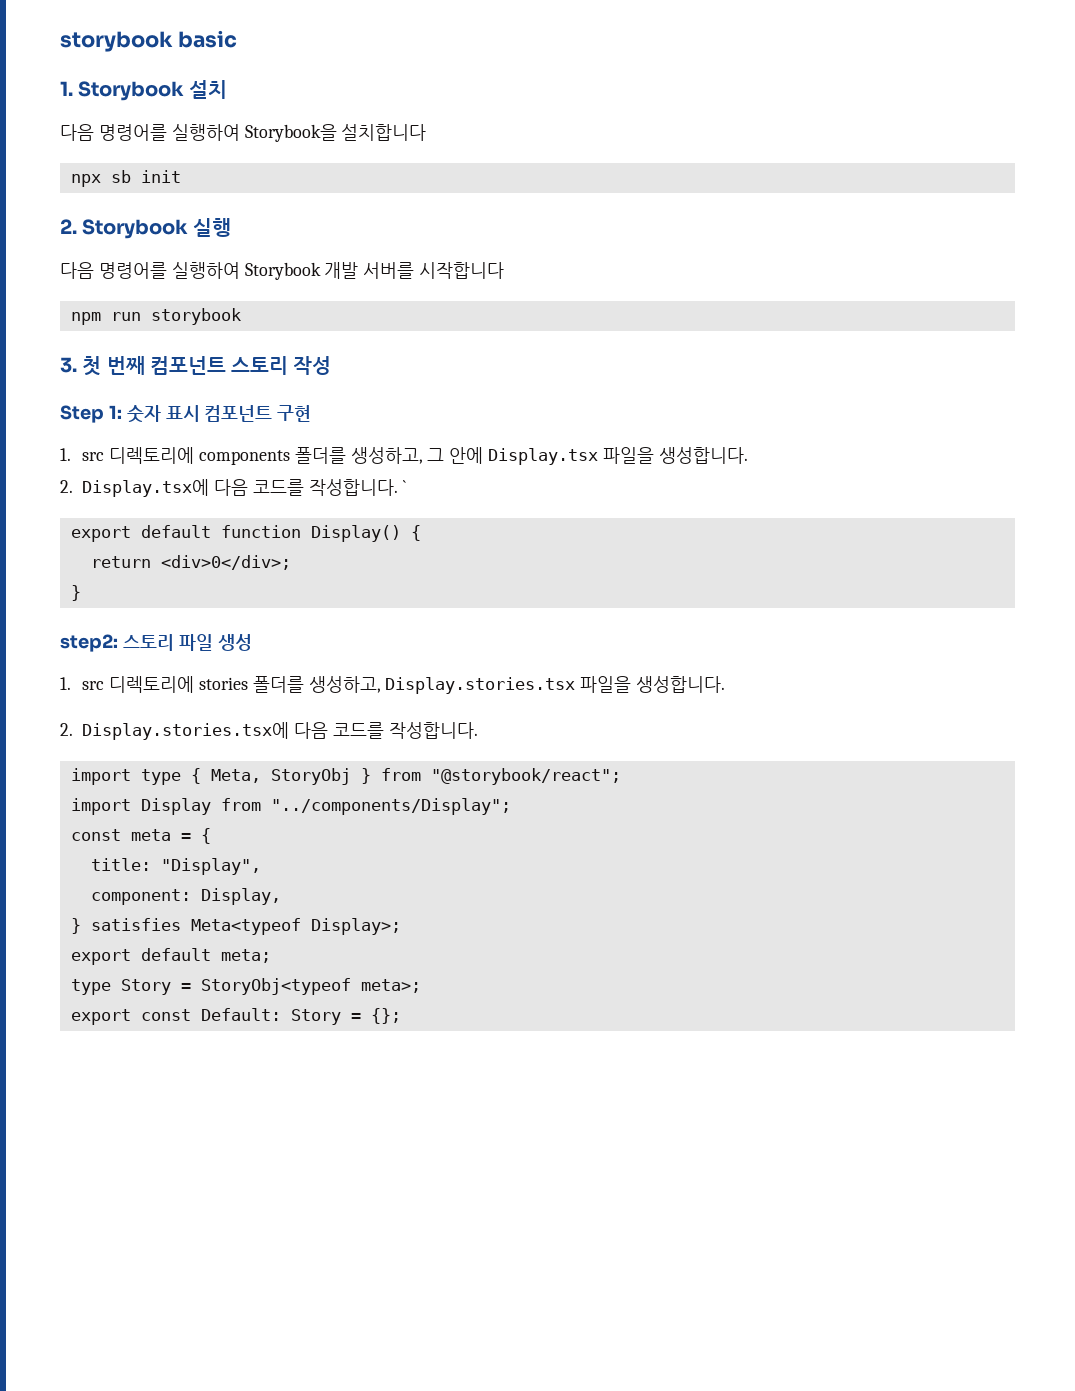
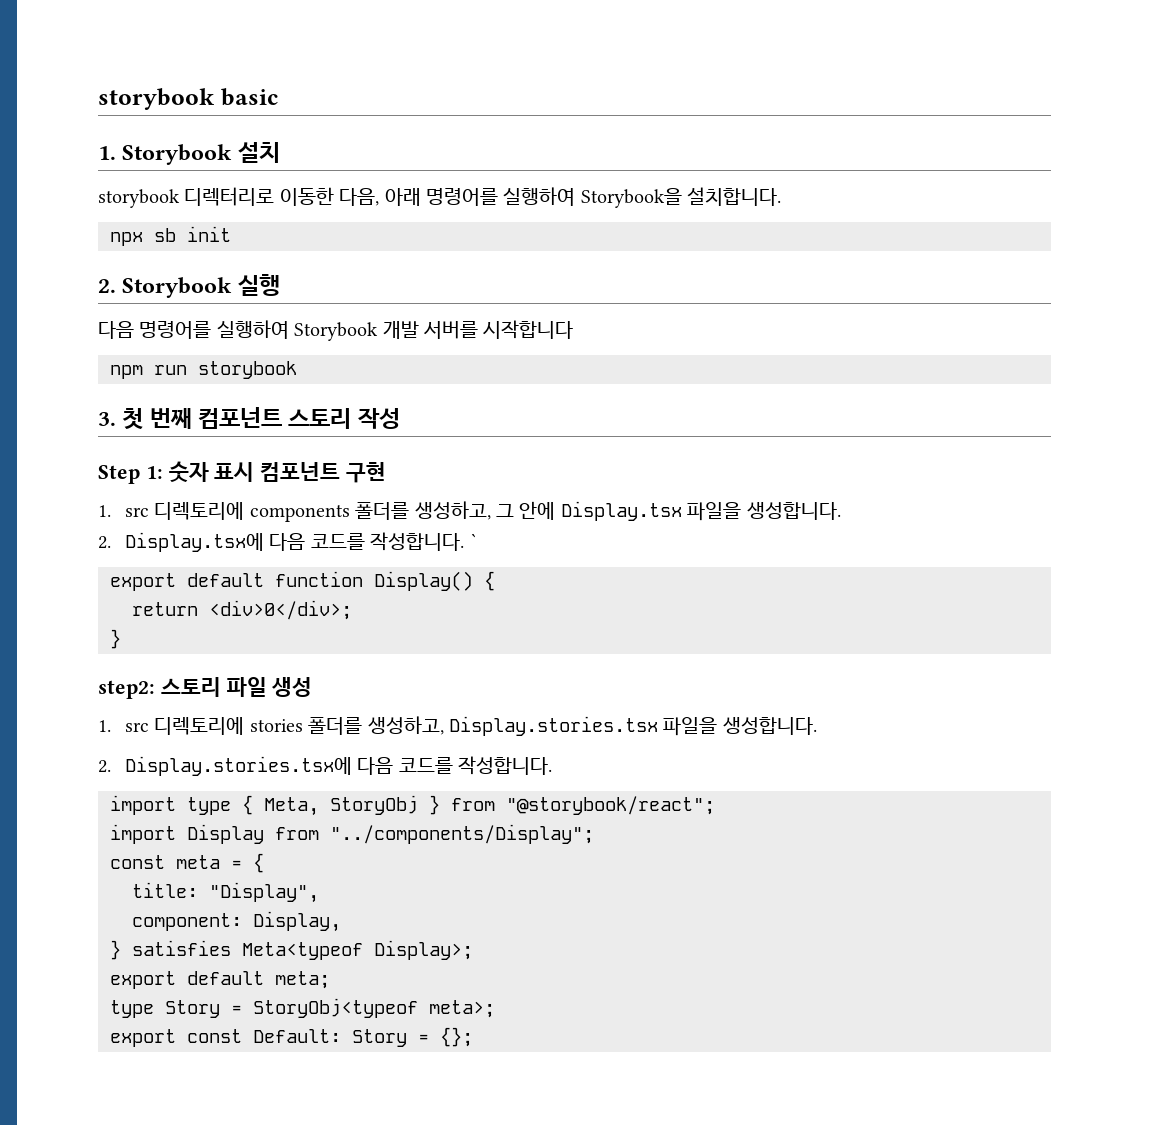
[60,124,94,141] 다음 -> [98,187,421,208] storybook 디렉터리로 이동한 다음, 아래
[341,124,427,141] 설치합니다 -> [687,187,782,206] 설치합니다.

